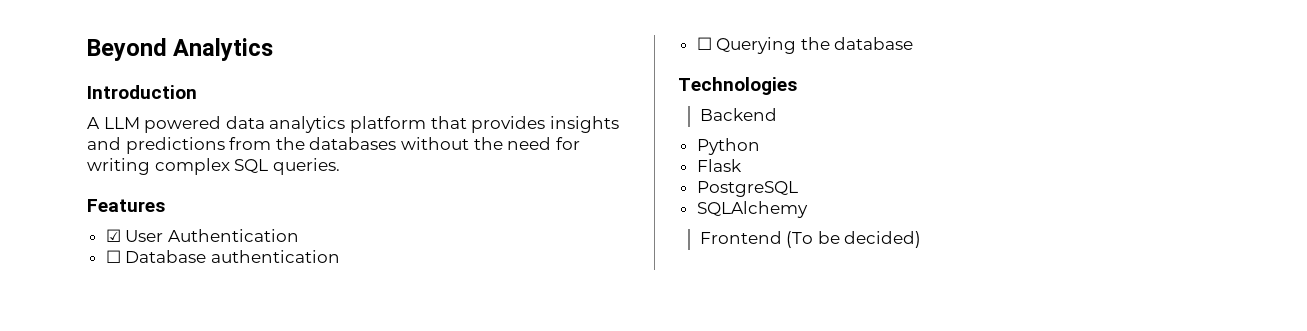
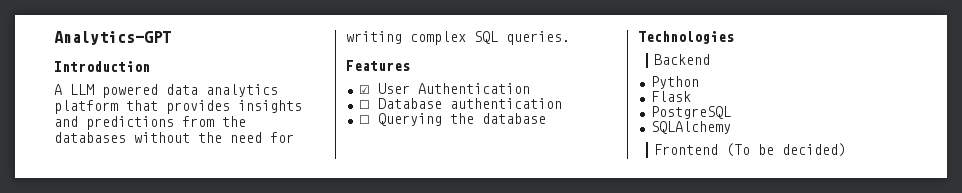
[87,38,274,61] Beyond Analytics -> [54,31,171,45] Analytics-GPT

